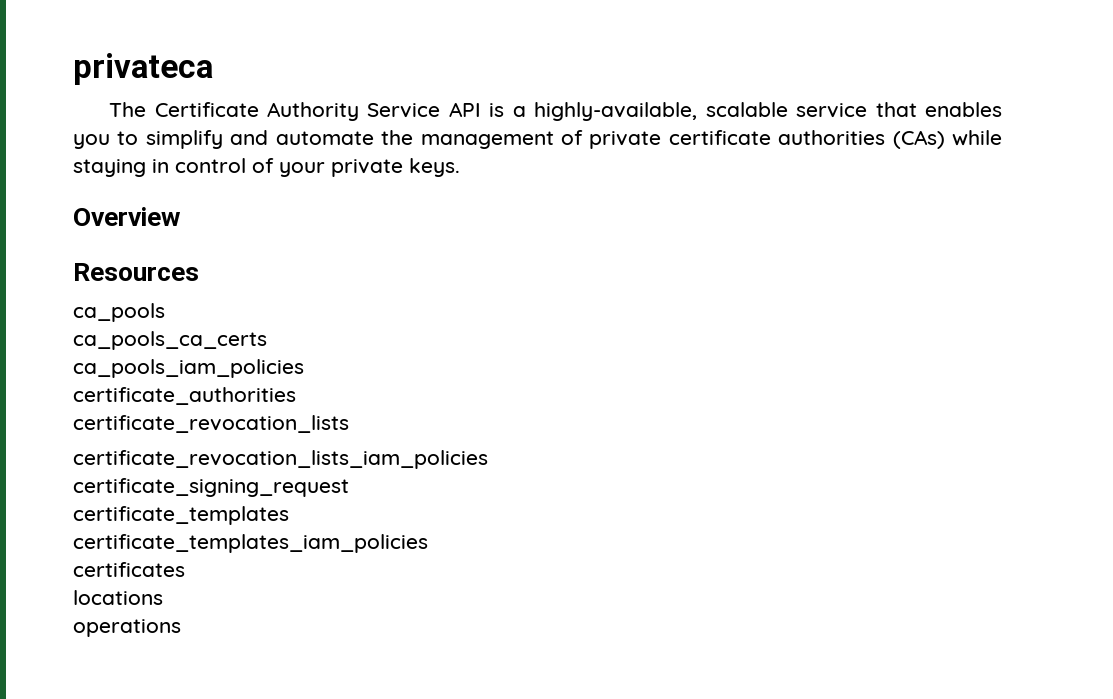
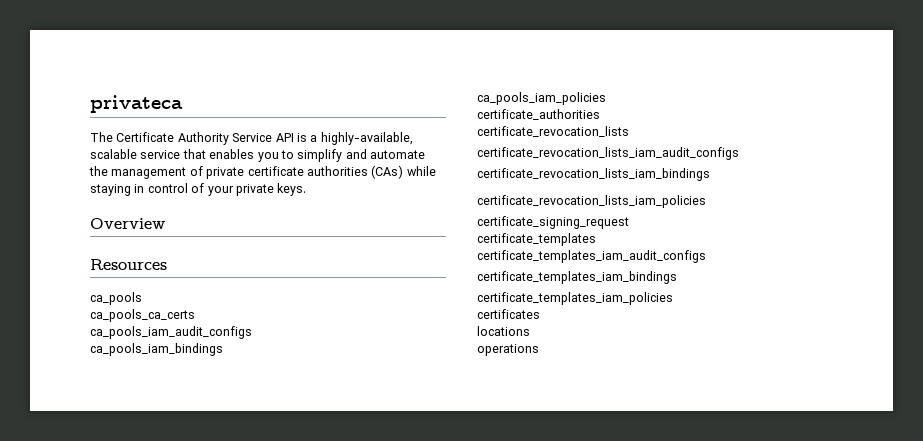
(267, 340) none -> [90,326,252,339] [90,343,223,356] // ca_pools_iam_audit_configs // ca_pools_iam_bindings
(349, 424) none -> [477,147,739,160] [477,168,710,181] // certificate_revocation_lists_iam_audit_configs // certificate_revocation_lists_iam_bindings
(289, 515) none -> [477,250,706,263] [477,271,677,284] // certificate_templates_iam_audit_configs // certificate_templates_iam_bindings

